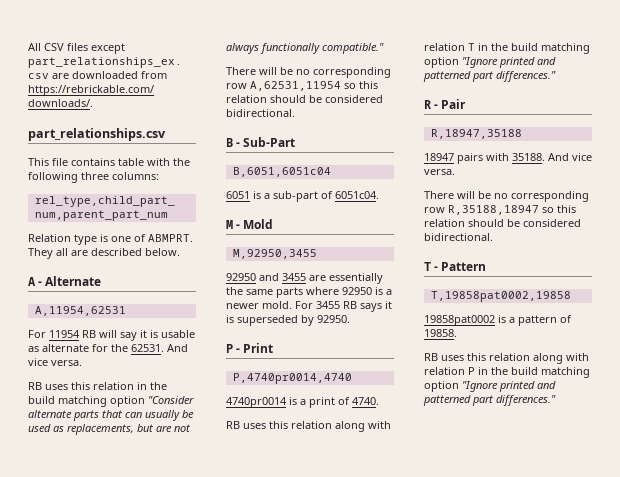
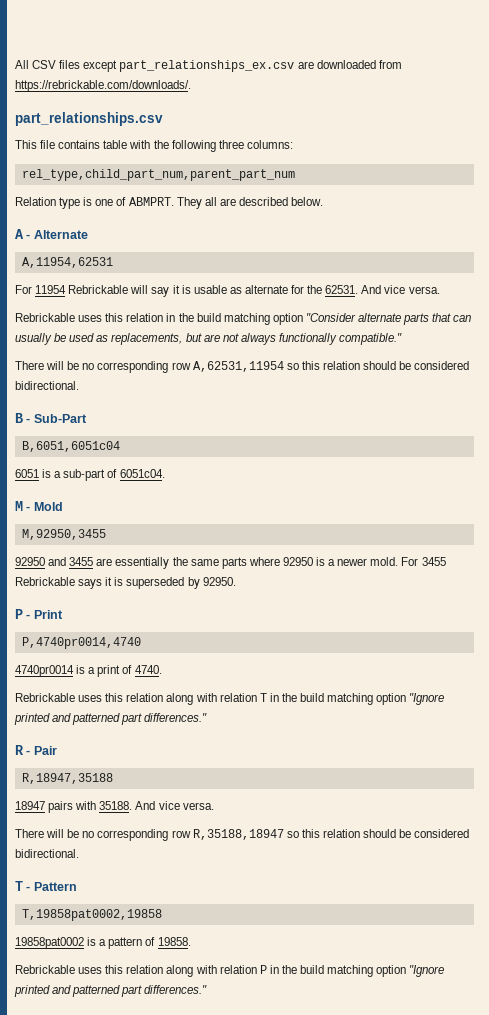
[82,330,96,338] RB -> [68,285,129,294] Rebrickable
[28,382,42,390] RB -> [15,313,75,322] Rebrickable
[343,301,357,309] RB -> [15,577,75,586] Rebrickable
[226,421,240,429] RB -> [15,693,75,702] Rebrickable
[424,353,438,361] RB -> [15,965,75,974] Rebrickable

